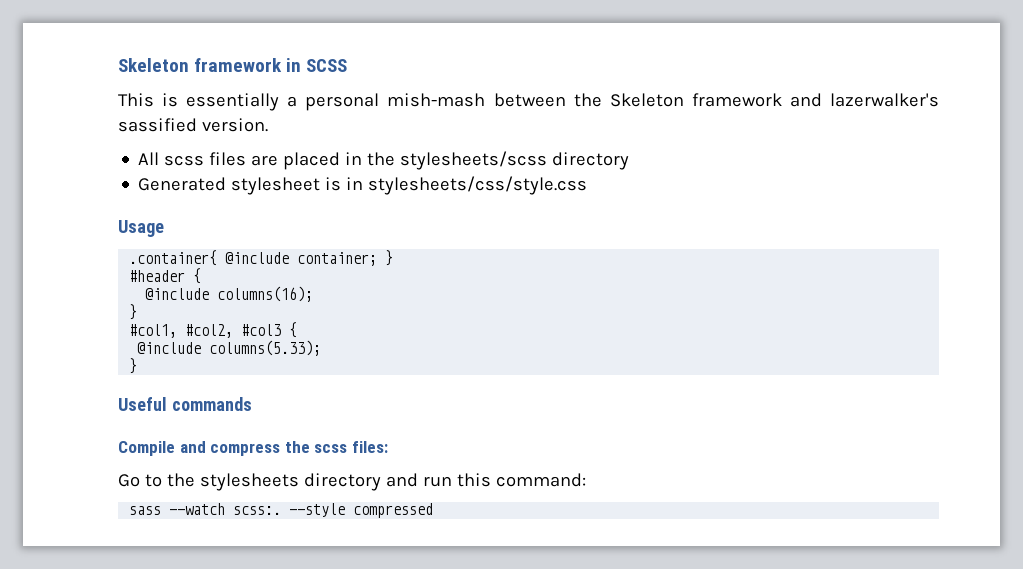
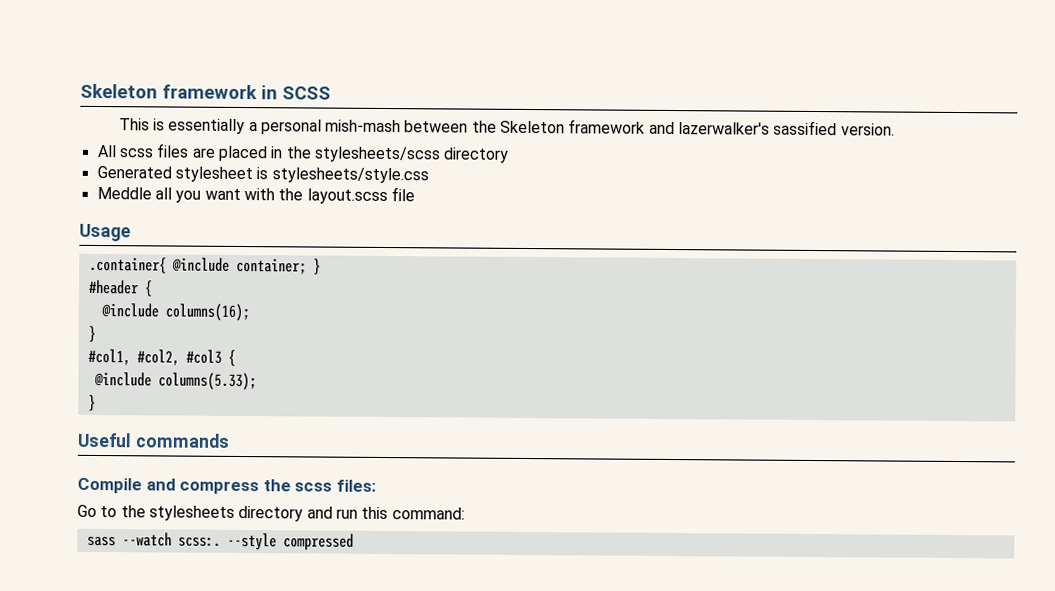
[346,176,588,195] in stylesheets/css/style.css -> [271,167,429,184] [96,186,415,205] stylesheets/style.css // Meddle all you want with the layout.scss file

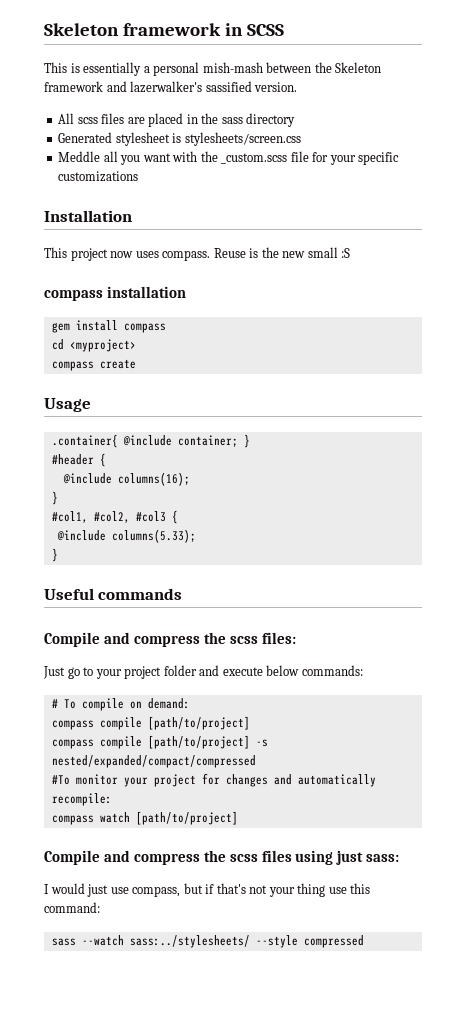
[313,146,441,163] stylesheets/scss -> [221,117,243,124] sass
[271,167,429,184] stylesheets/style.css -> [184,132,301,146] stylesheets/screen.css
[306,188,388,205] layout.scss -> [221,153,288,164] _custom.scss
(415, 194) none -> [312,152,400,165] [58,171,139,182] [44,210,132,222] [44,247,351,261] [44,286,186,301] [51,320,166,333] [51,339,136,352] [51,359,136,371] for your specific customizations // Installation // This project now uses compass. Reuse is the new small :S // compass installation // gem install compass // cd <myproject> // compass create
[77,504,358,522] Go to the stylesheets directory and run -> [43,665,363,679] [51,698,190,711] [51,716,250,730] [51,735,268,749] [51,755,256,768] [51,773,376,787] [51,793,112,806] [51,811,238,825] [44,850,400,865] [44,883,347,897] Just go to your project folder and execute below commands: // # To compile on demand: // compass compile [path/to/project] // compass compile [path/to/project] -s nested/expanded/compact/compressed // #To monitor your project for changes and automatically recompile: // compass watch [path/to/project] // Compile and compress the scss files using just sass: // I would just use compass, but if that's not your thing use
[177,536,221,547] scss:. -> [129,935,250,948] sass:../stylesheets/

